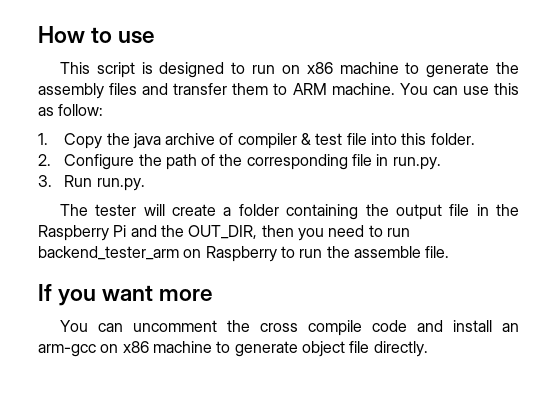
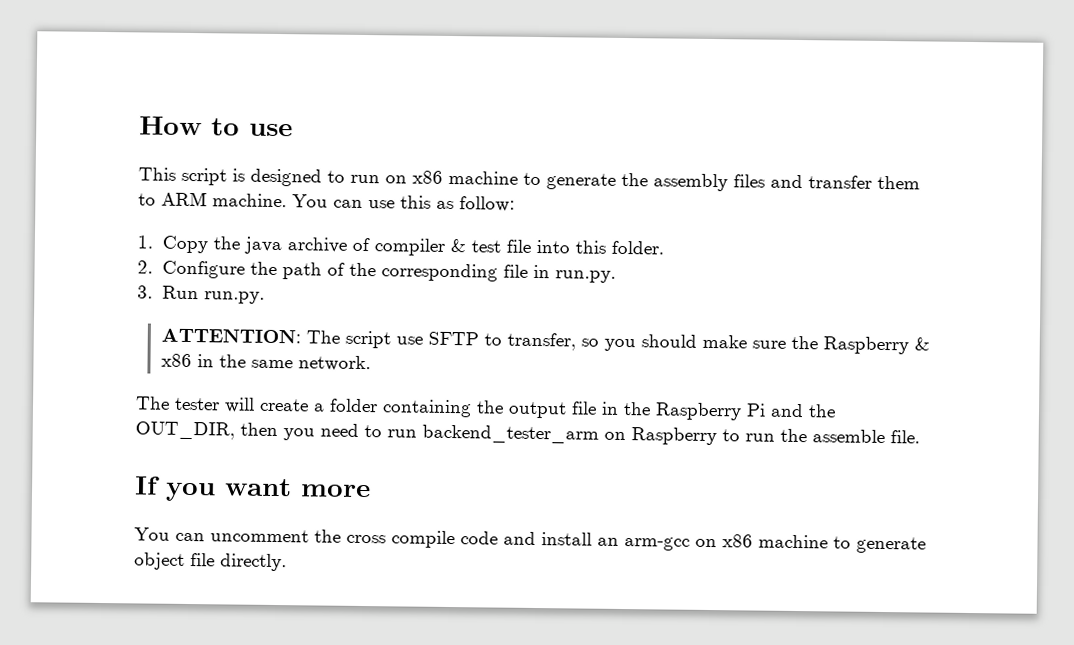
(145, 184) none -> [160,328,930,355] [160,353,371,372] // ATTENTION: The script use SFTP to transfer, so you should make sure the Raspberry & x86 in the same network.

